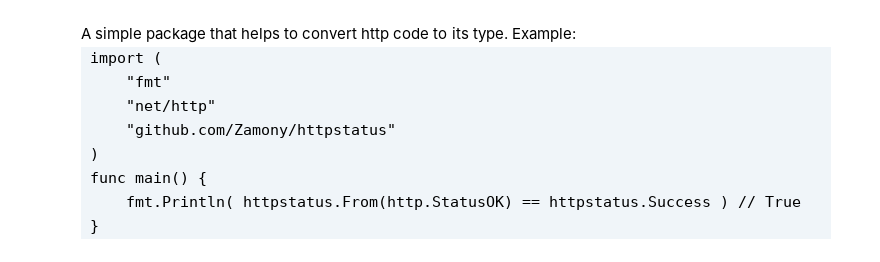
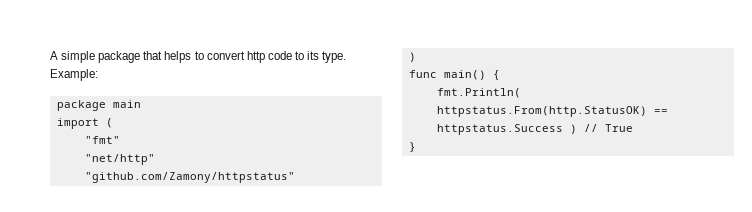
(576, 35) none -> [56,100,141,111] // package main

